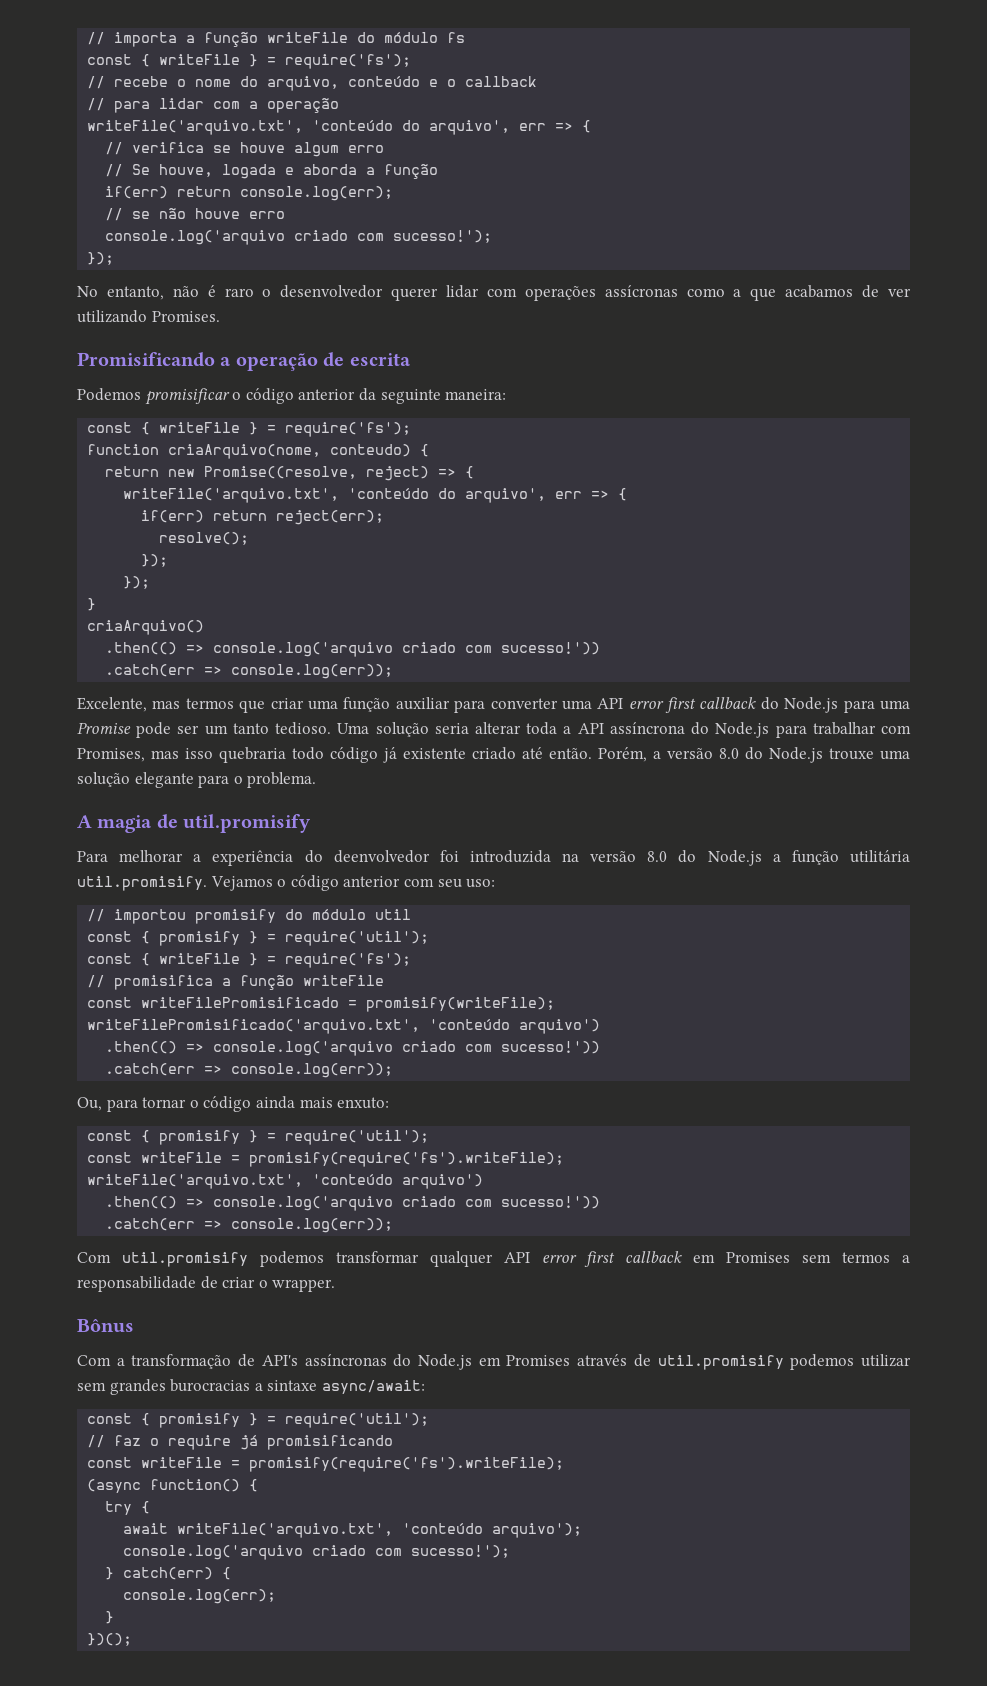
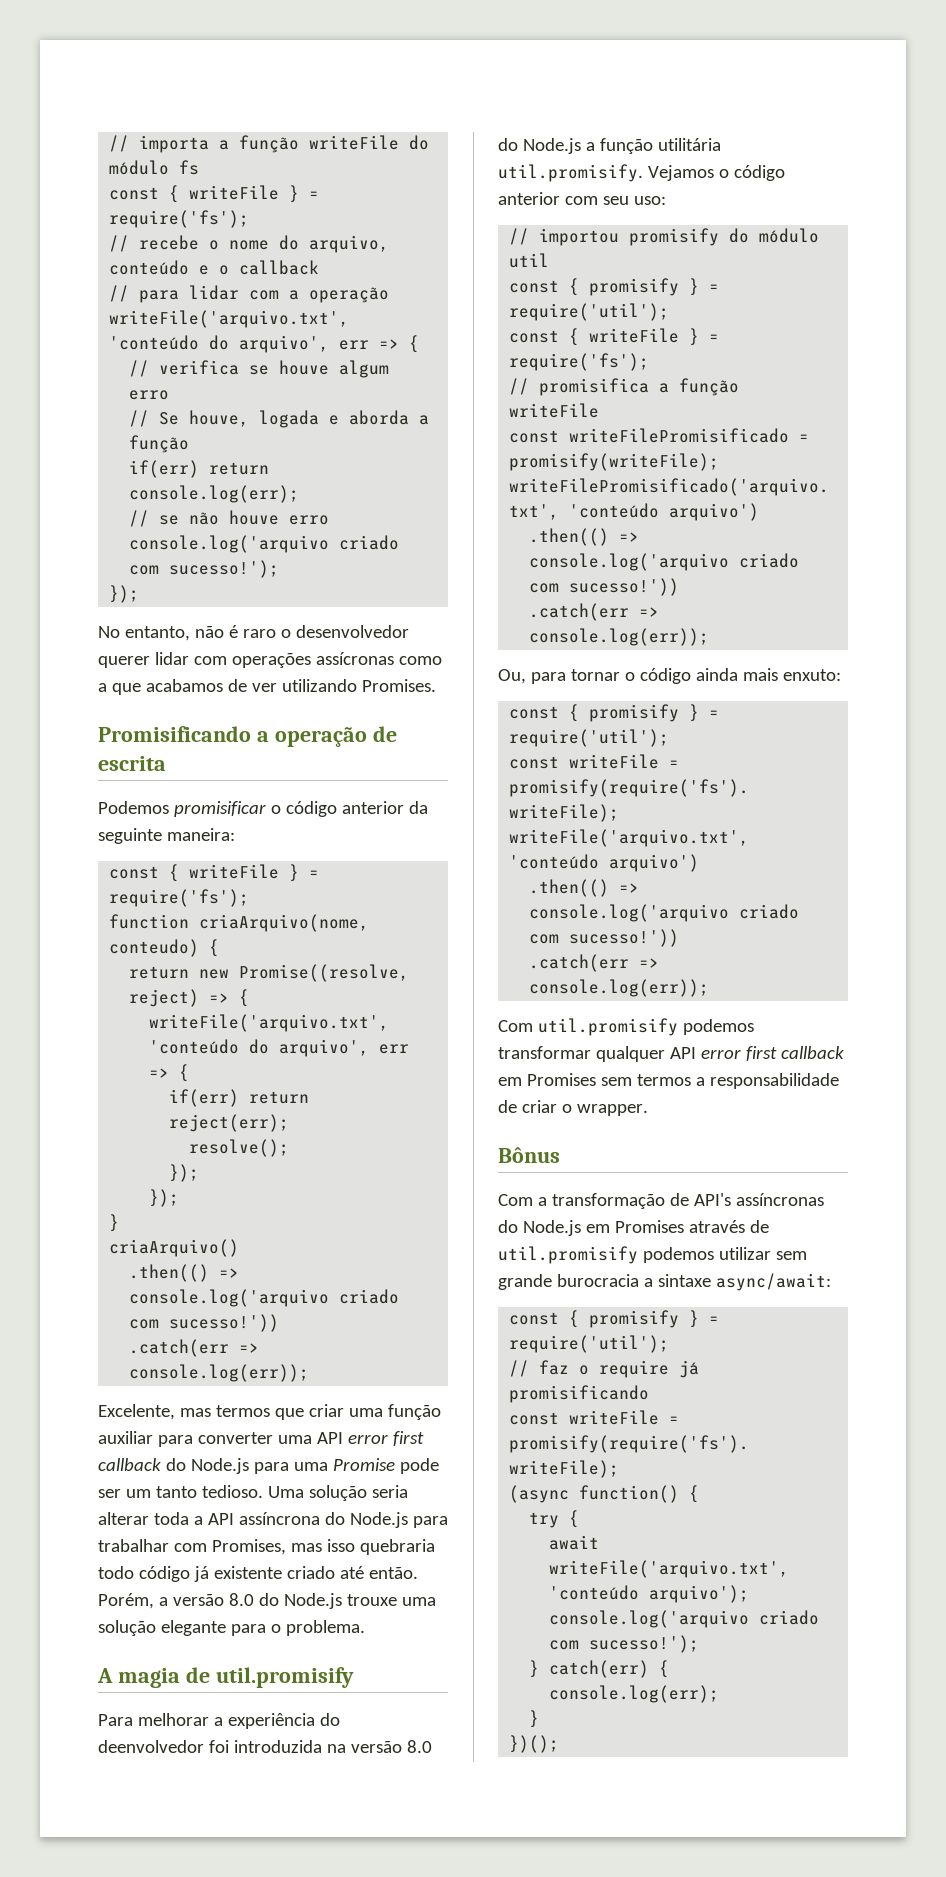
[109,1379,251,1395] grandes burocracias -> [498,1274,639,1290] grande burocracia

